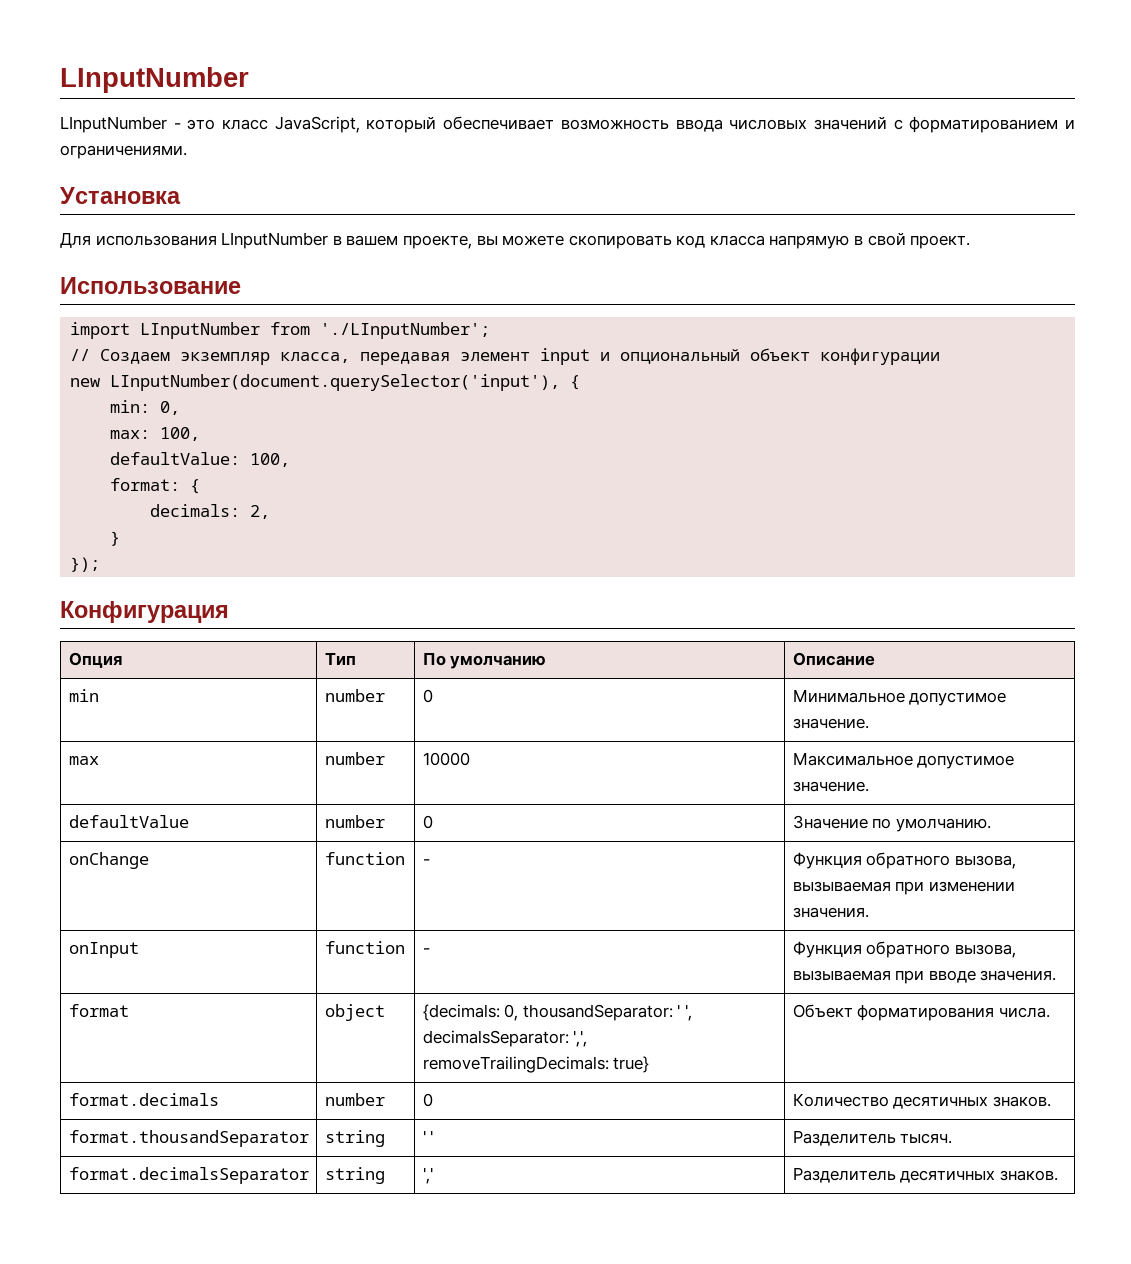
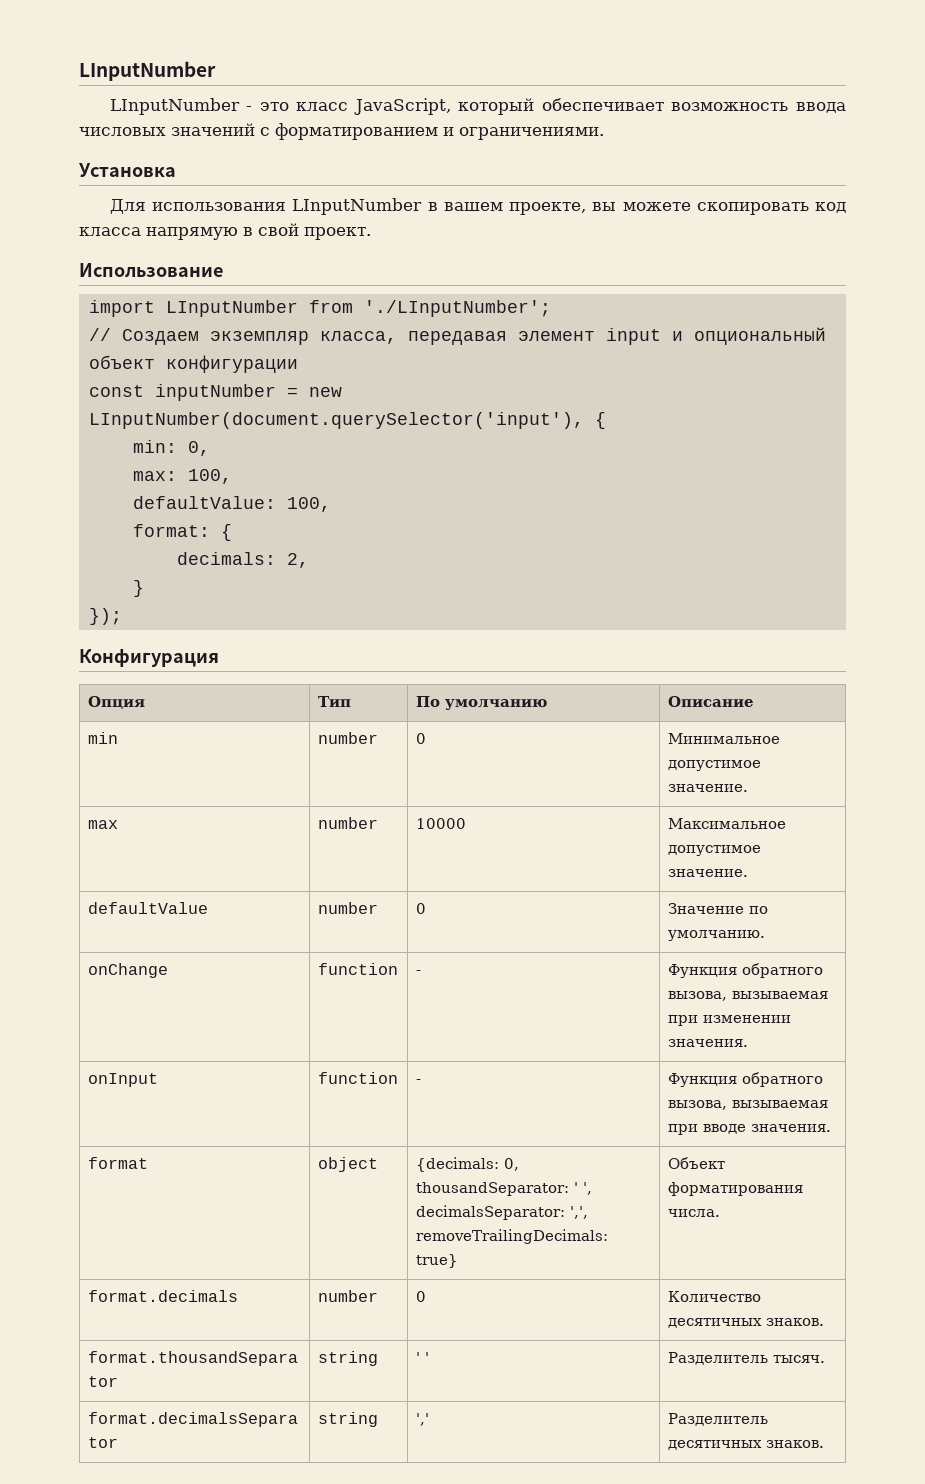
(941, 356) none -> [88,384,298,401] const inputNumber =

